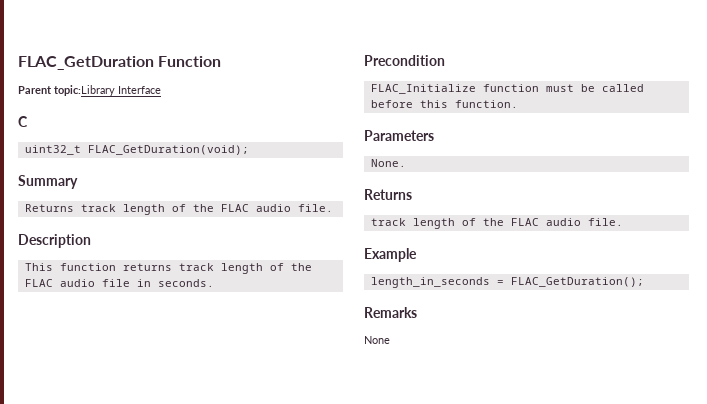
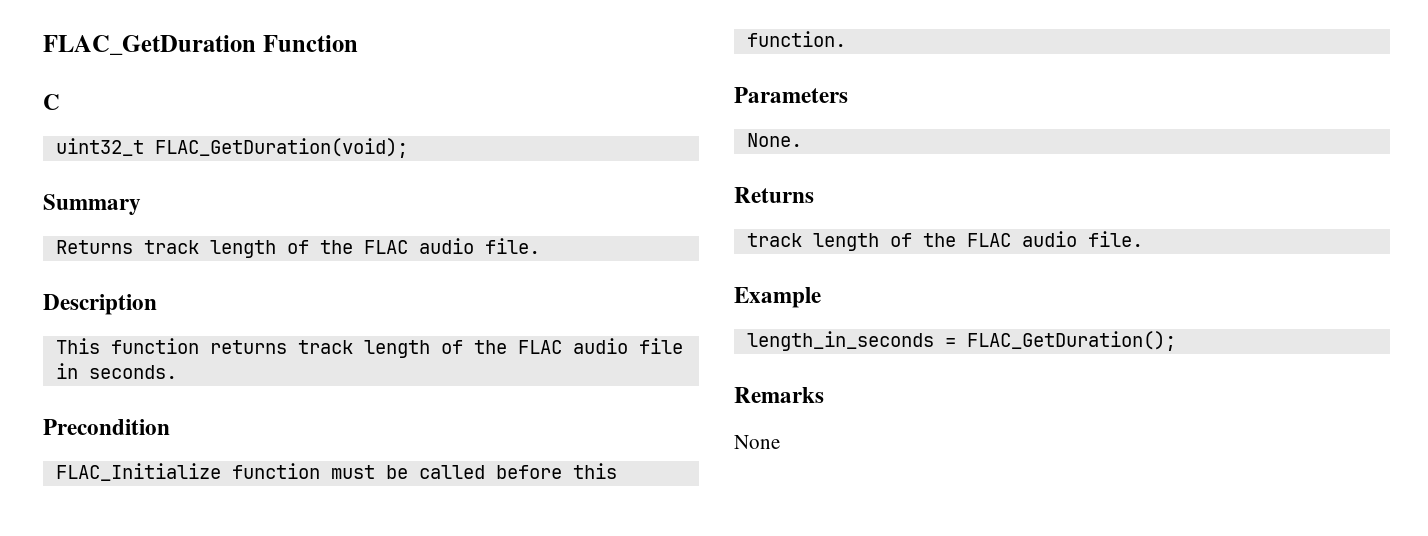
[18,85,161,96] // Parent topic:Library Interface -> (358, 43) none

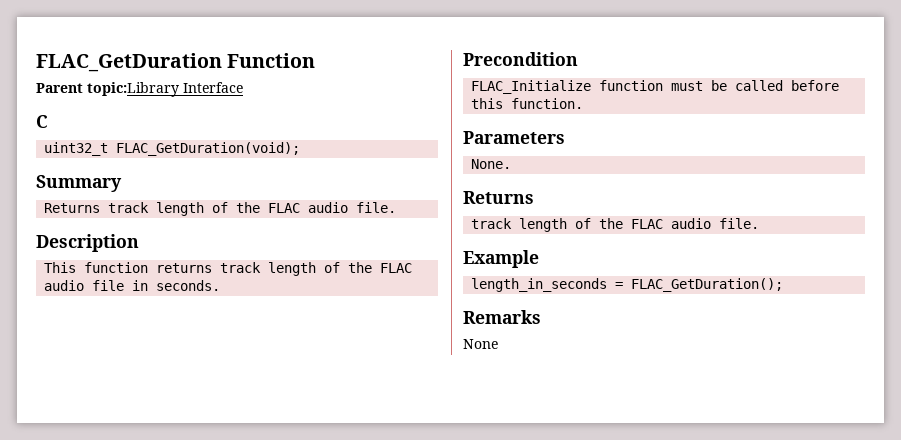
(358, 43) none -> [36,82,243,97] // Parent topic:Library Interface

